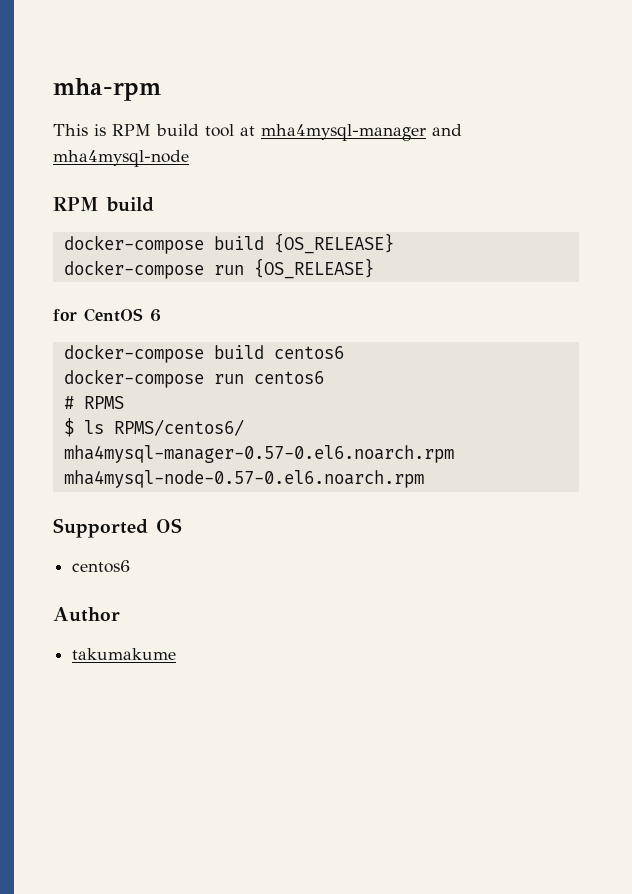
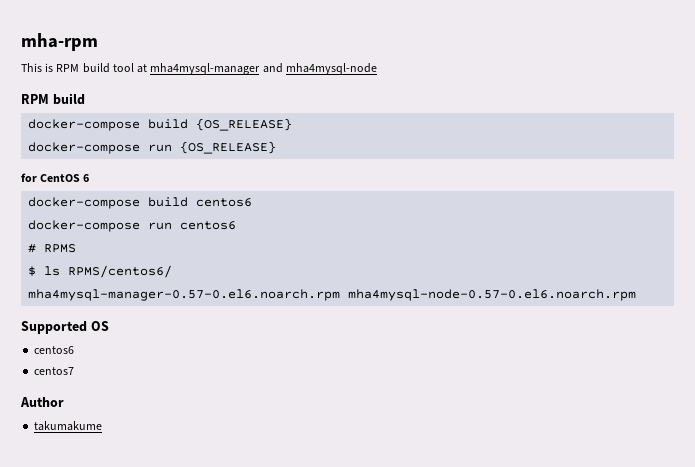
(131, 566) none -> [34,367,75,375] // centos7

